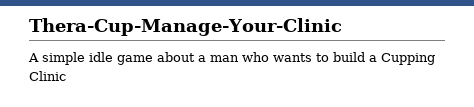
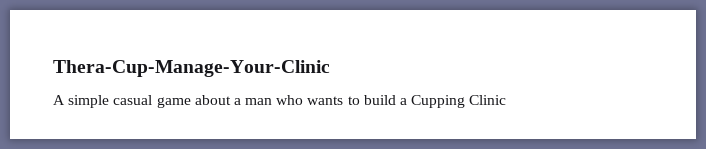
[89,52,113,62] idle -> [113,95,153,105] casual

